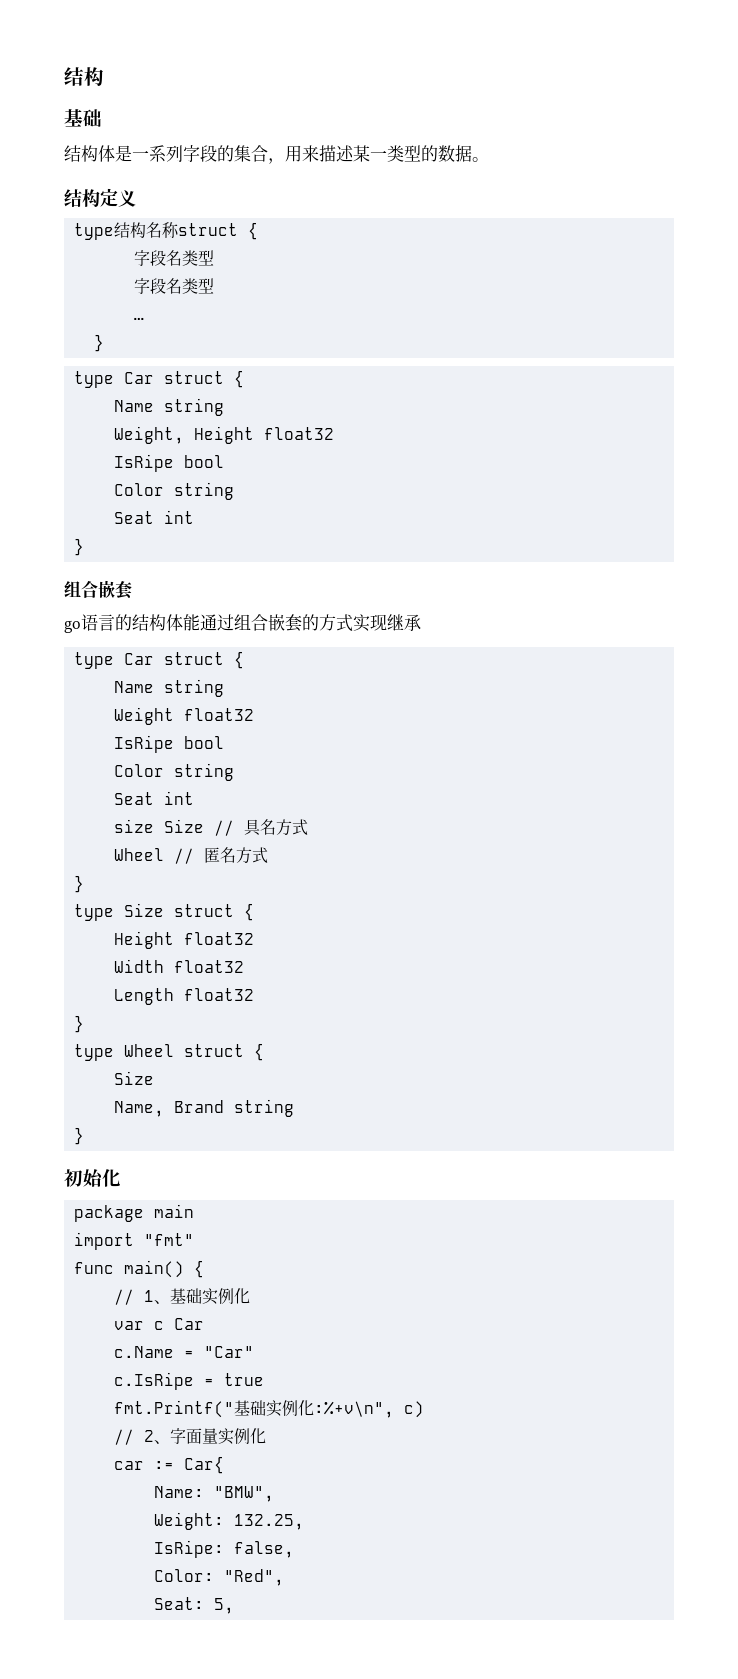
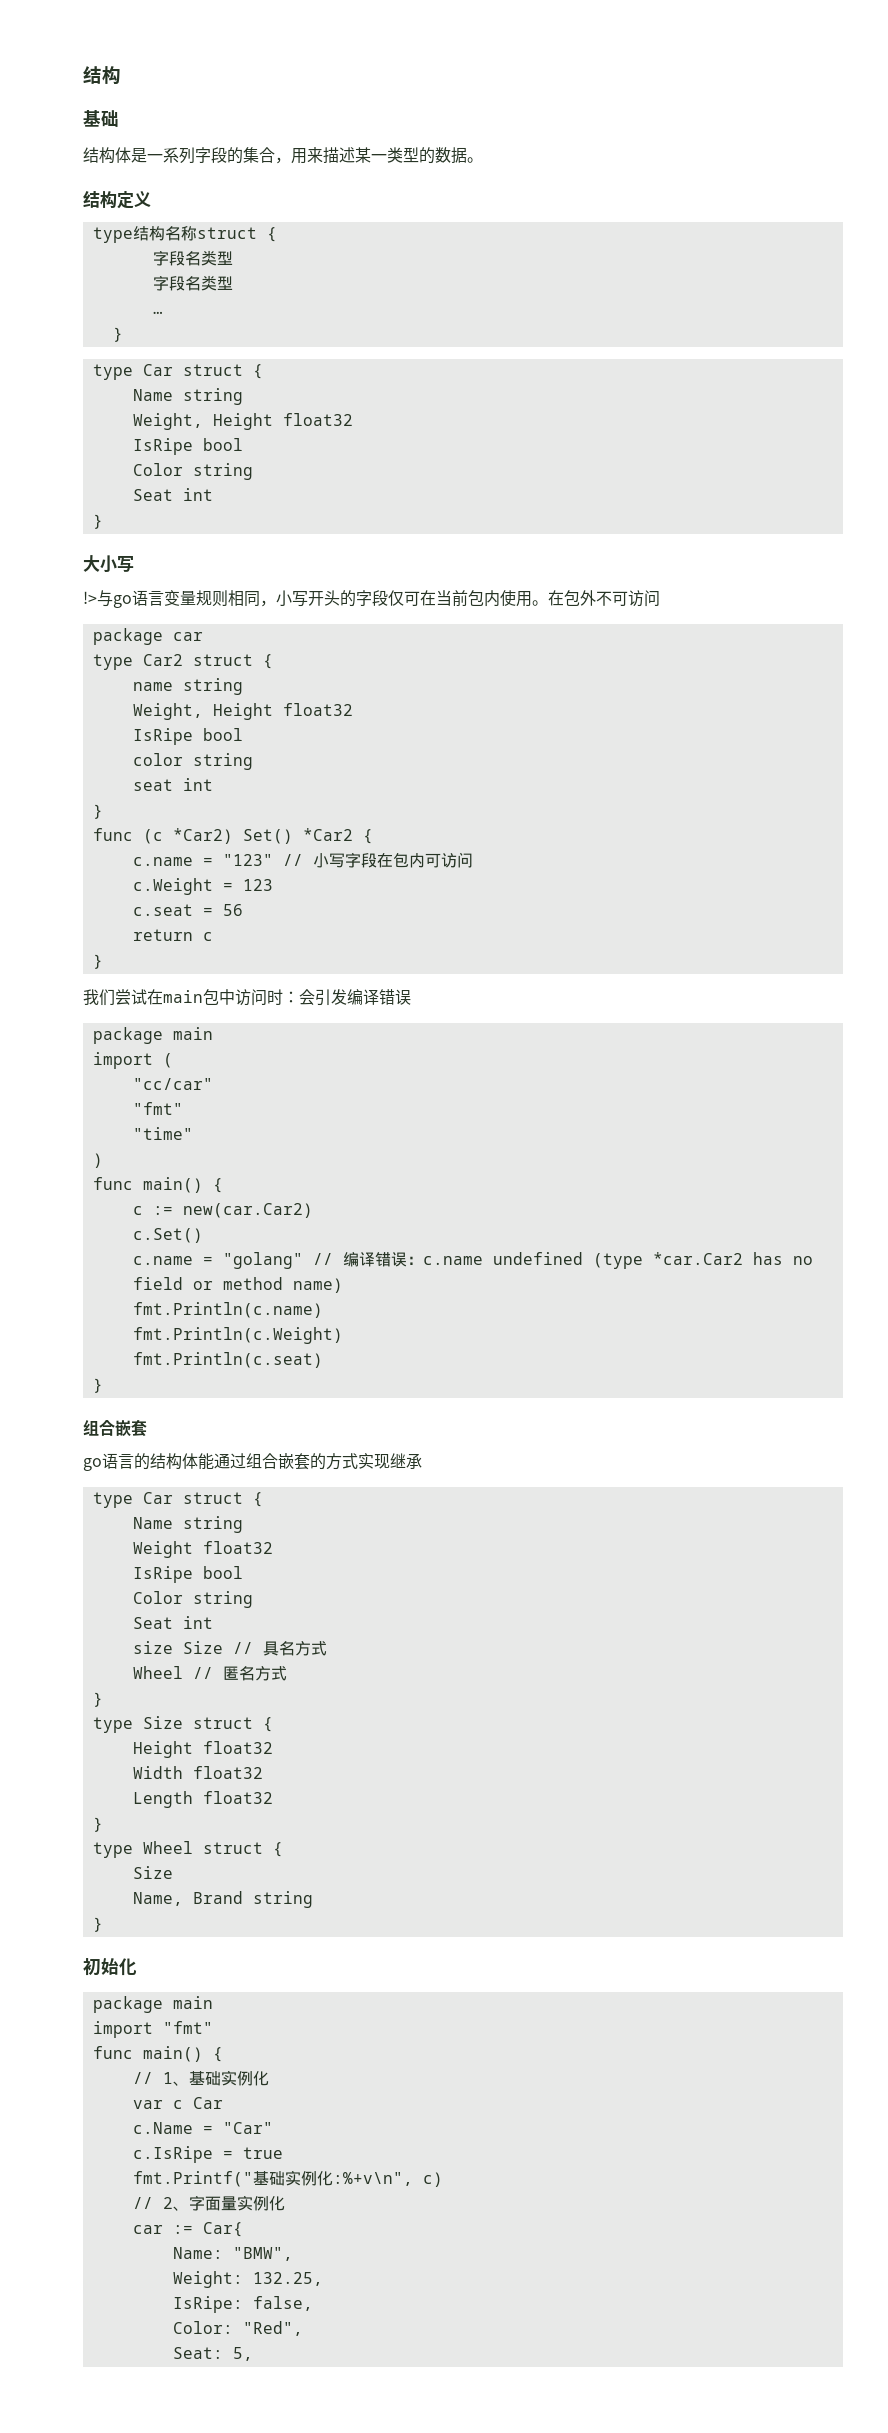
(85, 547) none -> [83,555,134,573] [83,590,660,608] [92,628,203,645] [92,654,273,670] [132,678,243,695] [132,703,353,720] [132,728,243,745] [132,753,253,770] [132,778,213,791] [92,804,103,819] [92,828,373,844] [132,852,473,868] [132,878,273,895] [132,904,243,916] [132,929,213,941] [92,954,103,969] [83,989,411,1006] [92,1027,213,1044] [92,1052,173,1069] [132,1078,213,1090] [132,1102,183,1115] [132,1127,193,1140] [92,1153,103,1168] [92,1177,223,1193] [132,1203,313,1218] [132,1228,203,1243] [132,1252,813,1269] [132,1277,343,1293] [132,1302,323,1318] [132,1327,343,1344] [132,1352,323,1368] [92,1378,103,1393] // 大小写 // !>与go语言变量规则相同，小写开头的字段仅可在当前包内使用。在包外不可访问 // package car // type Car2 struct { // name string // Weight, Height float32 // IsRipe bool // color string // seat int // } // func (c *Car2) Set() *Car2 { // c.name = "123" // 小写字段在包内可访问 // c.Weight = 123 // c.seat = 56 // return c // } // 我们尝试在main包中访问时：会引发编译错误 // package main // import ( // "cc/car" // "fmt" // "time" // ) // func main() { // c := new(car.Car2) // c.Set() // c.name = "golang" // 编译错误：c.name undefined (type *car.Car2 has no field or method name) // fmt.Println(c.name) // fmt.Println(c.Weight) // fmt.Println(c.seat) // }

